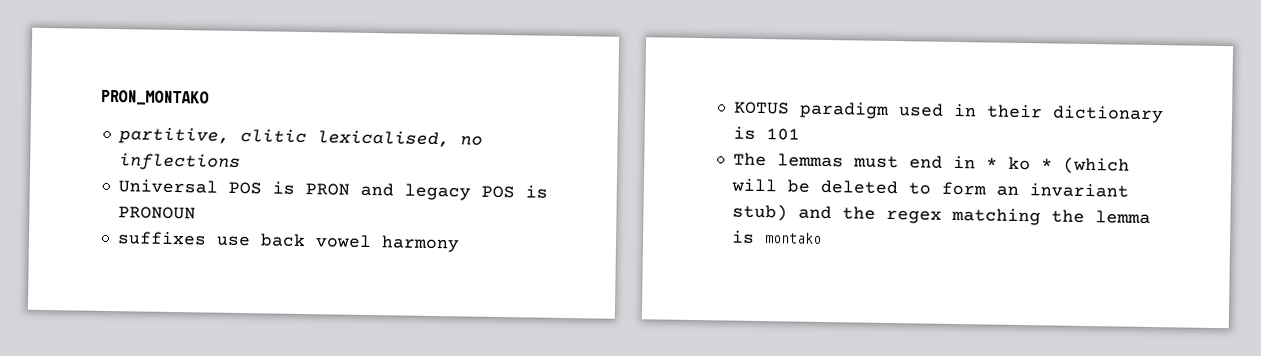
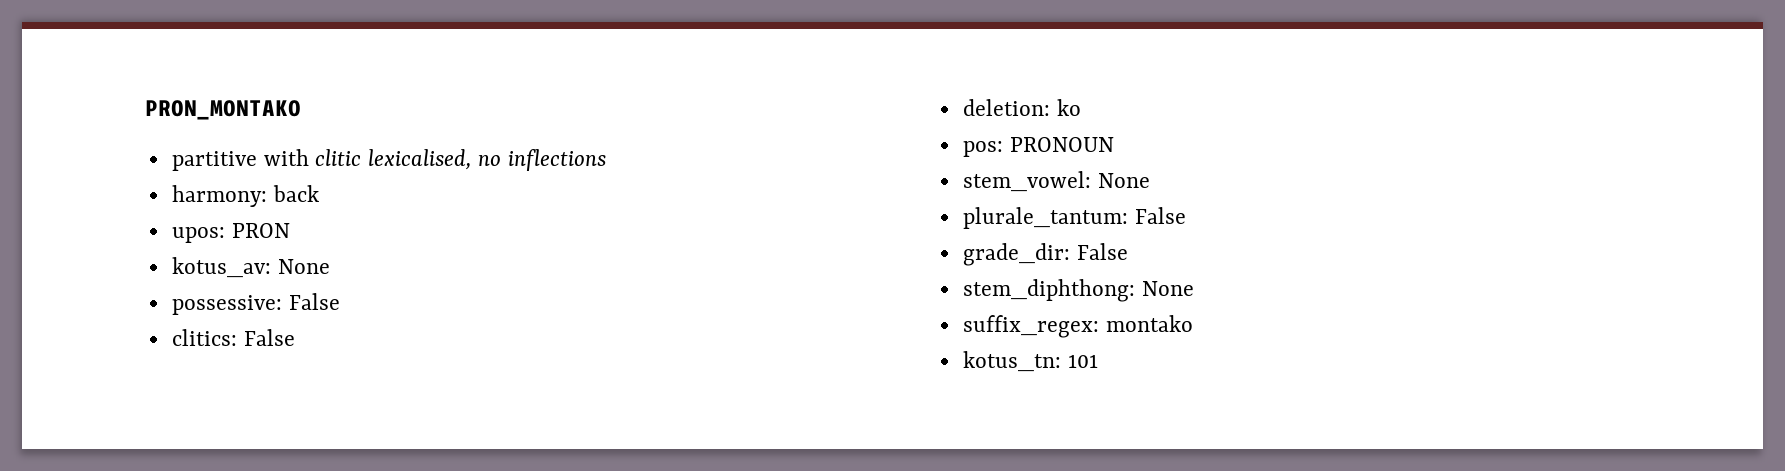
[117,127,230,145] partitive, -> [171,149,309,171] partitive with
[117,179,548,201] [117,206,196,220] [116,231,460,253] [733,101,1164,124] [732,126,800,141] [732,152,1130,175] [730,178,1129,198] [731,203,1151,226] [731,230,822,244] Universal POS is PRON and legacy POS is PRONOUN // suffixes use back vowel harmony // KOTUS paradigm used in their dictionary is 101 // The lemmas must end in * ko * (which will be deleted to form an invariant stub) and the regex matching the lemma is montako -> [171,185,319,207] [171,223,290,243] [171,257,330,278] [171,293,340,315] [171,329,295,346] [962,99,1081,116] [962,137,1114,157] [962,171,1150,192] [962,207,1186,229] [962,243,1128,266] [962,279,1194,302] [962,315,1193,338] [962,351,1098,372] harmony: back // upos: PRON // kotus_av: None // possessive: False // clitics: False // deletion: ko // pos: PRONOUN // stem_vowel: None // plurale_tantum: False // grade_dir: False // stem_diphthong: None // suffix_regex: montako // kotus_tn: 101

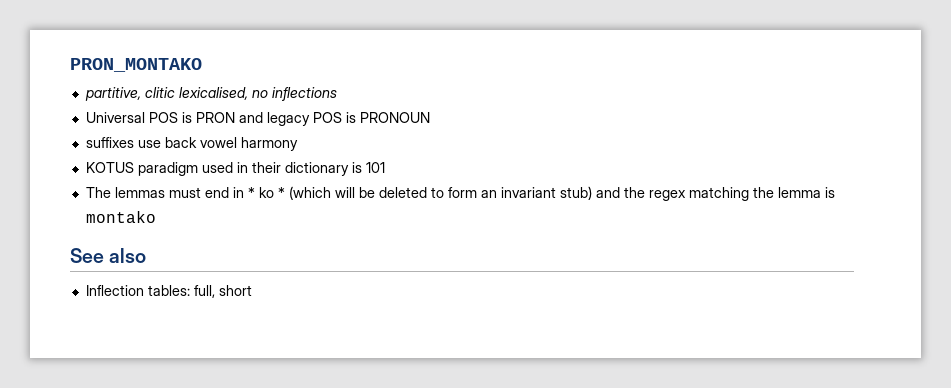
[171,149,309,171] partitive with -> [84,87,141,101] partitive,
[171,185,319,207] [171,223,290,243] [171,257,330,278] [171,293,340,315] [171,329,295,346] [962,99,1081,116] [962,137,1114,157] [962,171,1150,192] [962,207,1186,229] [962,243,1128,266] [962,279,1194,302] [962,315,1193,338] [962,351,1098,372] harmony: back // upos: PRON // kotus_av: None // possessive: False // clitics: False // deletion: ko // pos: PRONOUN // stem_vowel: None // plurale_tantum: False // grade_dir: False // stem_diphthong: None // suffix_regex: montako // kotus_tn: 101 -> [85,112,430,126] [85,137,298,151] [85,162,385,176] [85,186,835,201] [85,211,156,223] [70,248,147,263] [85,285,252,298] Universal POS is PRON and legacy POS is PRONOUN // suffixes use back vowel harmony // KOTUS paradigm used in their dictionary is 101 // The lemmas must end in * ko * (which will be deleted to form an invariant stub) and the regex matching the lemma is montako // See also // Inflection tables: full, short

